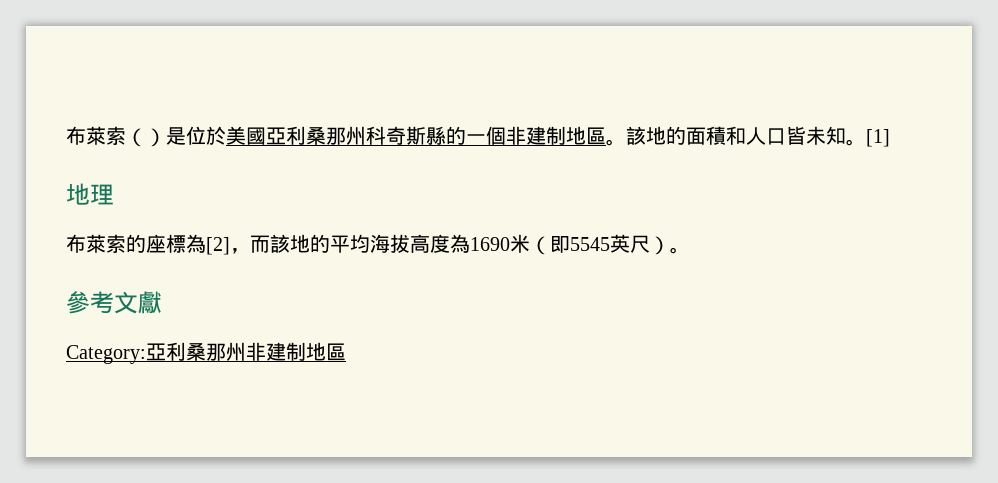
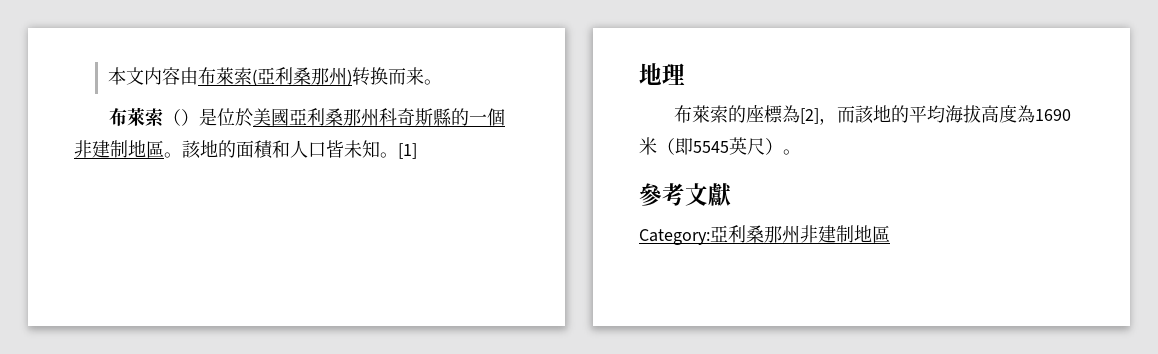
(66, 135) none -> [107,67,442,86] 本文内容由布萊索(亞利桑那州)转换而来。 //

